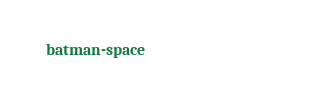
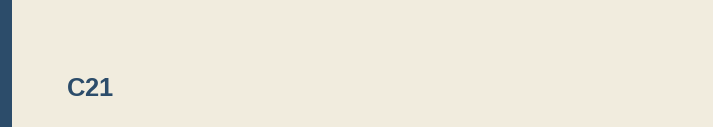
[46,43,145,58] batman-space -> [67,78,113,96] C21

